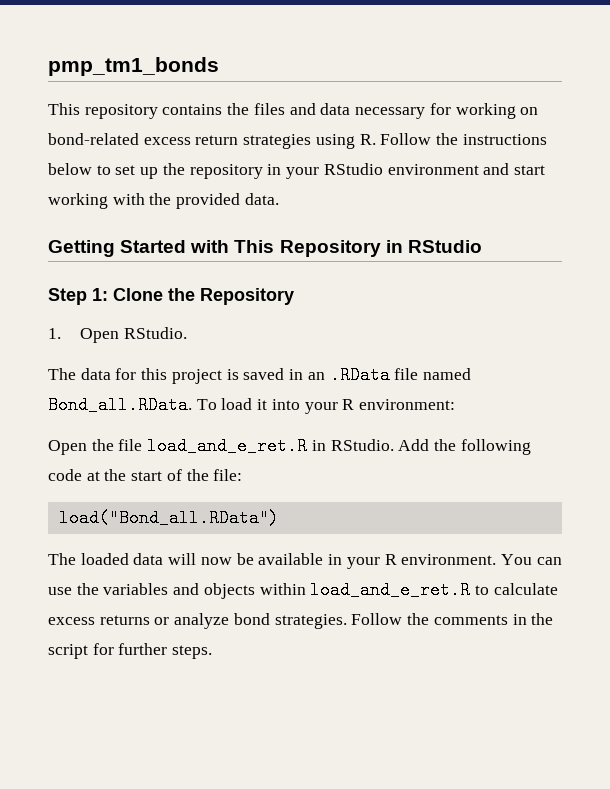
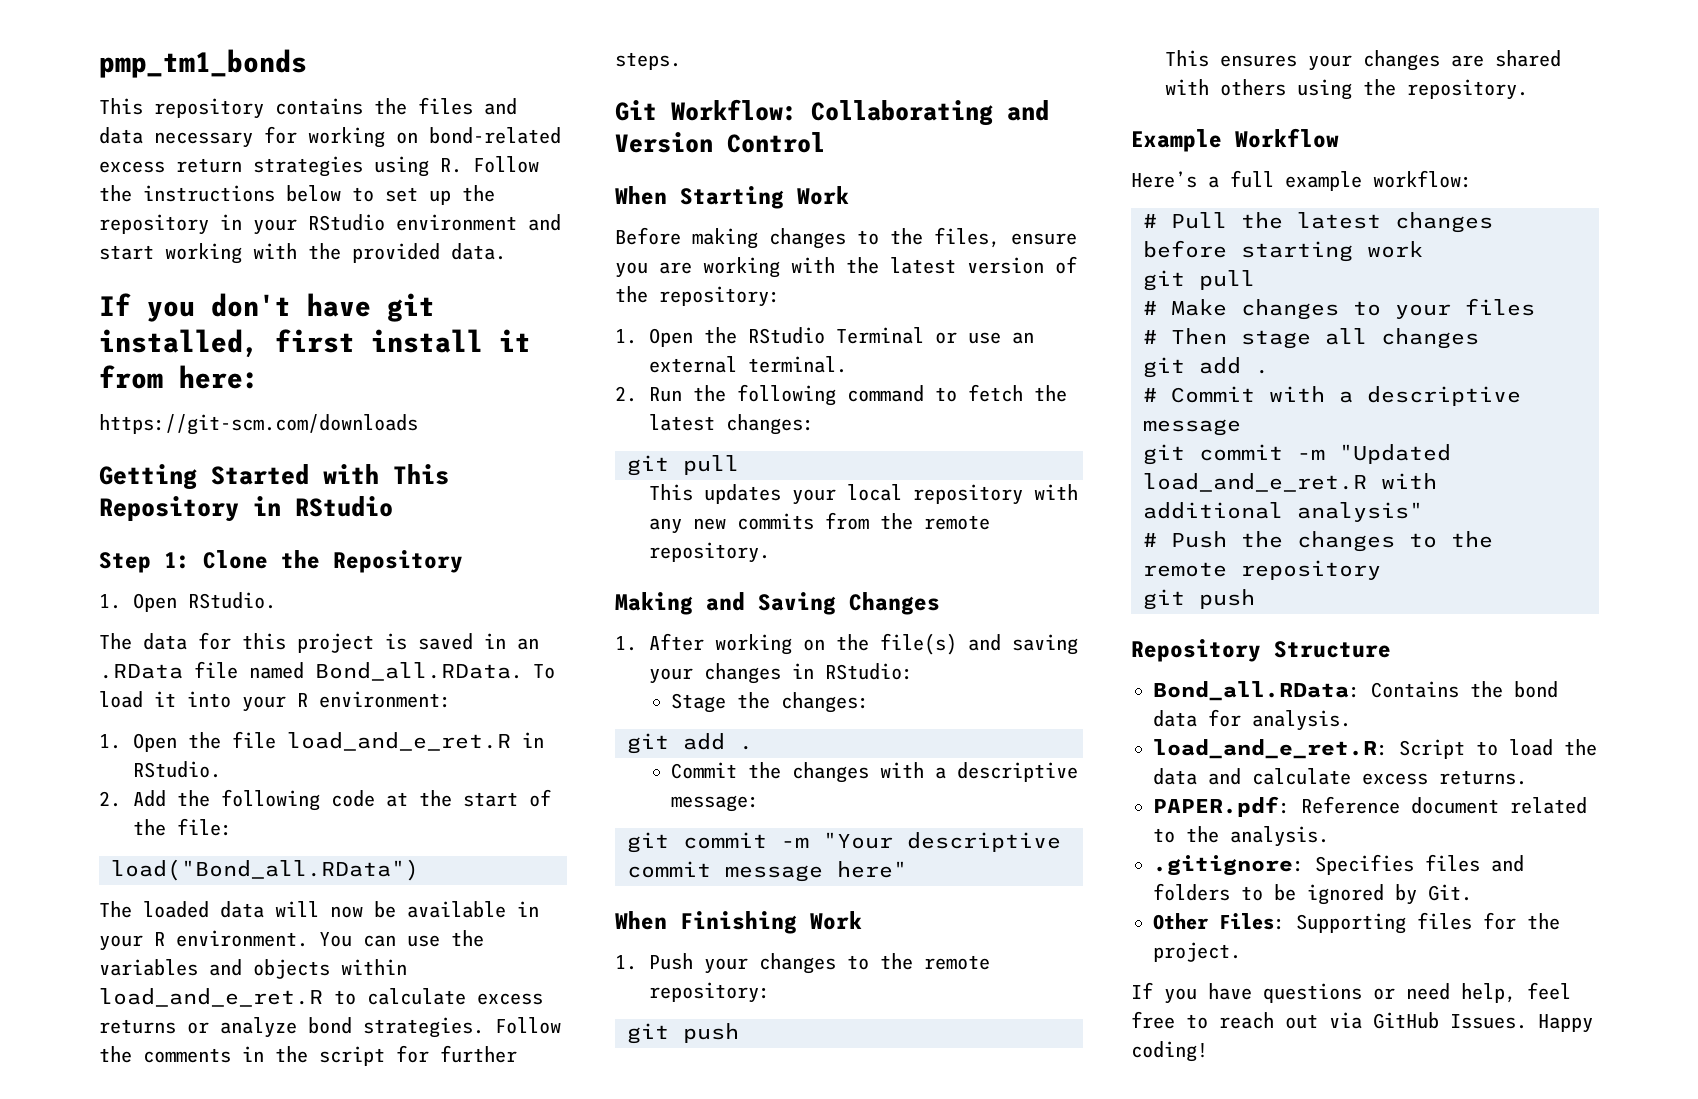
(279, 199) none -> [99,293,435,322] [99,329,531,358] [99,365,259,389] [99,414,418,435] // If you don't have git installed, first install it from here: // https://git-scm.com/downloads
(456, 404) none -> [99,734,121,749] 1.
(394, 445) none -> [99,791,121,807] // 2.
(213, 652) none -> [615,99,1049,126] [615,132,825,153] [615,186,849,209] [615,227,1077,249] [615,256,1077,278] [615,286,780,307] [615,327,1035,347] [649,356,848,373] [615,384,1068,406] [649,414,815,435] [627,455,739,476] [649,484,1079,505] [649,512,991,534] [649,542,771,563] [615,592,940,615] [615,633,1079,655] [649,663,914,684] [671,692,870,713] [627,733,753,754] [671,762,1079,783] [671,795,760,812] [627,832,1061,853] [627,861,907,882] [615,911,862,934] [615,953,991,974] [649,982,771,1003] [627,1023,739,1044] [1165,50,1562,71] [1165,79,1529,100] [1131,128,1339,152] [1131,170,1472,191] [1143,212,1493,233] [1143,240,1423,262] [1143,270,1255,291] [1143,298,1535,320] [1143,328,1479,349] [1143,357,1269,378] [1143,386,1521,406] [1143,419,1241,436] [1143,444,1451,465] [1143,473,1437,492] [1143,502,1423,522] [1143,531,1493,552] [1143,560,1381,580] [1143,589,1255,610] [1131,639,1391,662] [1153,681,1558,701] [1153,709,1351,731] [1153,739,1597,759] [1153,768,1527,785] [1153,796,1587,817] [1153,826,1329,847] [1153,854,1524,876] [1153,883,1472,905] [1153,912,1560,934] [1153,942,1241,962] [1131,982,1571,1004] [1131,1011,1593,1033] [1131,1041,1208,1062] // Git Workflow: Collaborating and Version Control // When Starting Work // Before making changes to the files, ensure you are working with the latest version of the repository: // 1. Open the RStudio Terminal or use an external terminal. // 2. Run the following command to fetch the latest changes: // git pull // This updates your local repository with any new commits from the remote repository. // Making and Saving Changes // 1. After working on the file(s) and saving your changes in RStudio: // Stage the changes: // git add . // Commit the changes with a descriptive message: // git commit -m "Your descriptive commit message here" // When Finishing Work // 1. Push your changes to the remote repository: // git push // This ensures your changes are shared with others using the repository. // Example Workflow // Here’s a full example workflow: // # Pull the latest changes before starting work // git pull // # Make changes to your files // # Then stage all changes // git add . // # Commit with a descriptive message // git commit -m "Updated load_and_e_ret.R with additional analysis" // # Push the changes to the remote repository // git push // Repository Structure // Bond_all.RData: Contains the bond data for analysis. // load_and_e_ret.R: Script to load the data and calculate excess returns. // PAPER.pdf: Reference document related to the analysis. // .gitignore: Specifies files and folders to be ignored by Git. // Other Files: Supporting files for the project. // If you have questions or need help, feel free to reach out via GitHub Issues. Happy coding!

